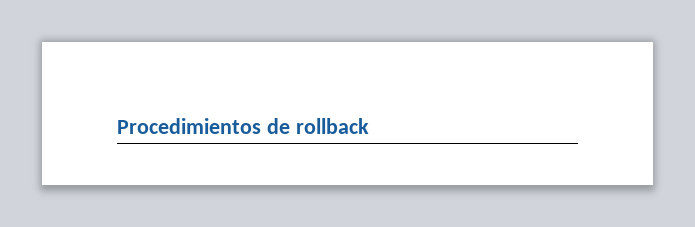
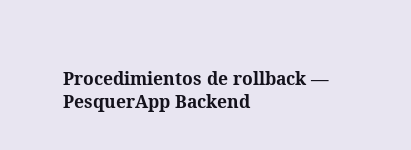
(369, 126) none -> [310,80,329,85] [63,94,251,112] — PesquerApp Backend

